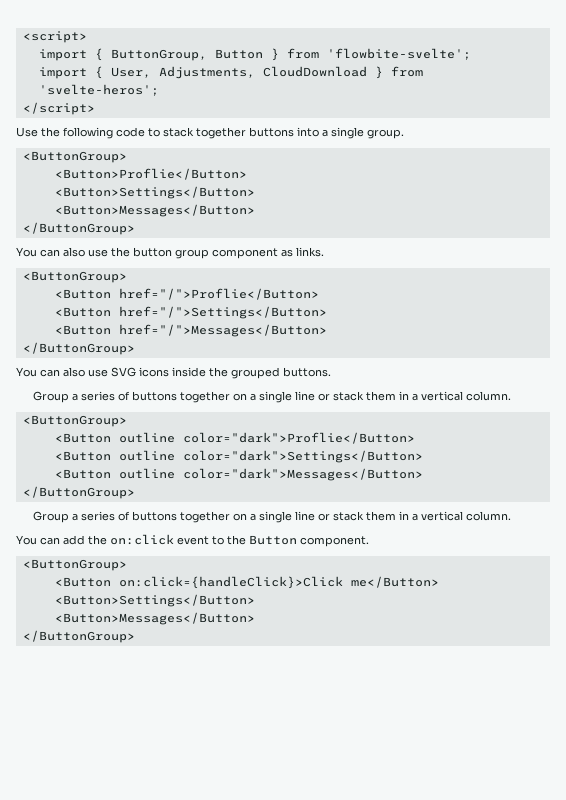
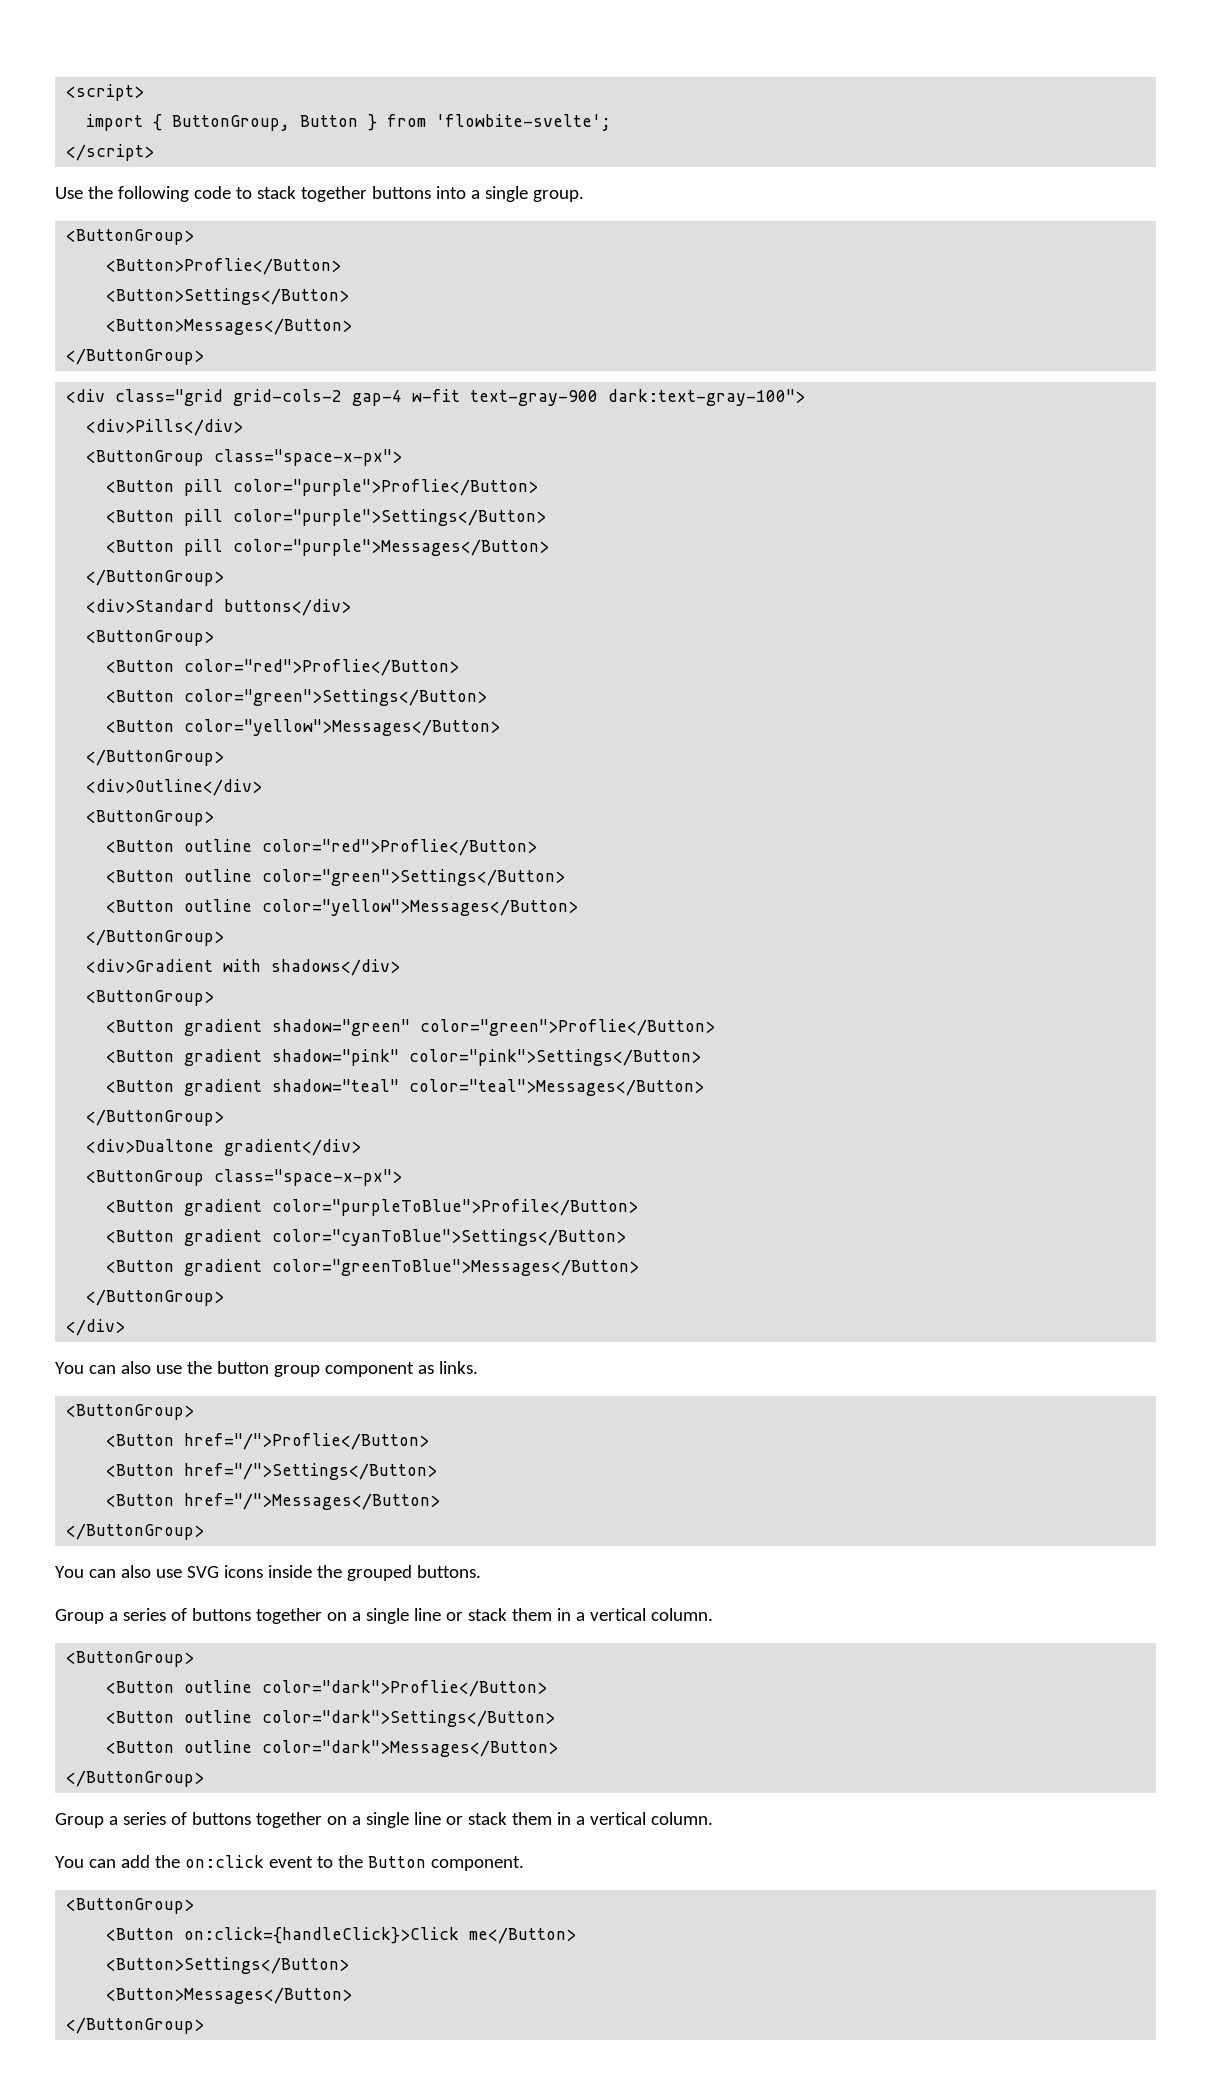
[38,66,423,79] [38,84,159,96] // import { User, Adjustments, CloudDownload } from 'svelte-heros'; -> (612, 122) none
(135, 228) none -> [66,389,806,406] [86,419,244,436] [86,449,403,466] [106,479,539,496] [106,509,547,526] [106,539,550,556] [86,569,225,586] [86,599,352,616] [86,630,215,646] [106,659,460,676] [106,689,488,706] [106,719,501,736] [86,749,225,766] [86,779,263,796] [86,810,215,826] [106,839,538,856] [106,869,566,886] [106,899,579,916] [86,929,225,946] [86,959,401,976] [86,990,215,1006] [106,1019,716,1036] [106,1049,702,1066] [106,1079,705,1096] [86,1109,225,1126] [86,1139,362,1156] [86,1169,403,1186] [106,1199,639,1216] [106,1229,627,1246] [106,1259,640,1276] [86,1289,225,1306] [66,1319,126,1336] // <div class="grid grid-cols-2 gap-4 w-fit text-gray-900 dark:text-gray-100"> // <div>Pills</div> // <ButtonGroup class="space-x-px"> // <Button pill color="purple">Proflie</Button> // <Button pill color="purple">Settings</Button> // <Button pill color="purple">Messages</Button> // </ButtonGroup> // <div>Standard buttons</div> // <ButtonGroup> // <Button color="red">Proflie</Button> // <Button color="green">Settings</Button> // <Button color="yellow">Messages</Button> // </ButtonGroup> // <div>Outline</div> // <ButtonGroup> // <Button outline color="red">Proflie</Button> // <Button outline color="green">Settings</Button> // <Button outline color="yellow">Messages</Button> // </ButtonGroup> // <div>Gradient with shadows</div> // <ButtonGroup> // <Button gradient shadow="green" color="green">Proflie</Button> // <Button gradient shadow="pink" color="pink">Settings</Button> // <Button gradient shadow="teal" color="teal">Messages</Button> // </ButtonGroup> // <div>Dualtone gradient</div> // <ButtonGroup class="space-x-px"> // <Button gradient color="purpleToBlue">Profile</Button> // <Button gradient color="cyanToBlue">Settings</Button> // <Button gradient color="greenToBlue">Messages</Button> // </ButtonGroup> // </div>

